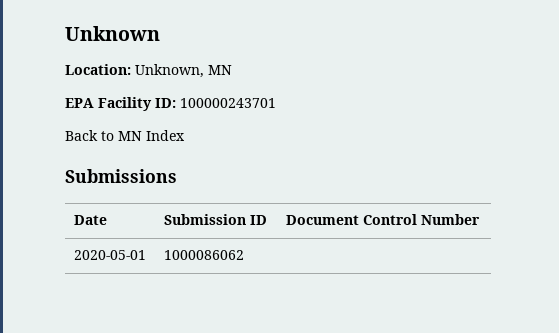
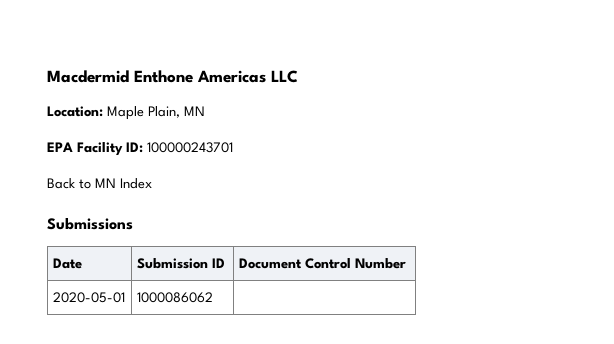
[65,26,160,41] Unknown -> [47,70,298,83] Macdermid Enthone Americas LLC
[135,64,204,78] Unknown, -> [107,106,180,120] Maple Plain,

